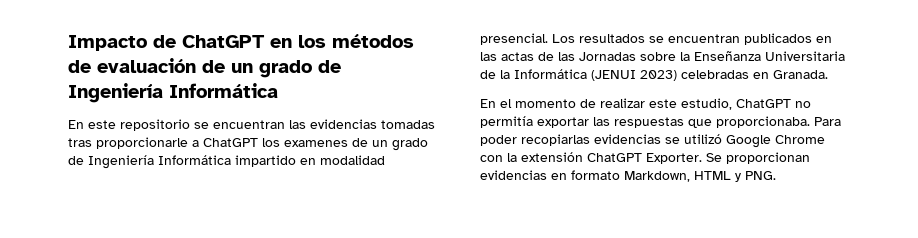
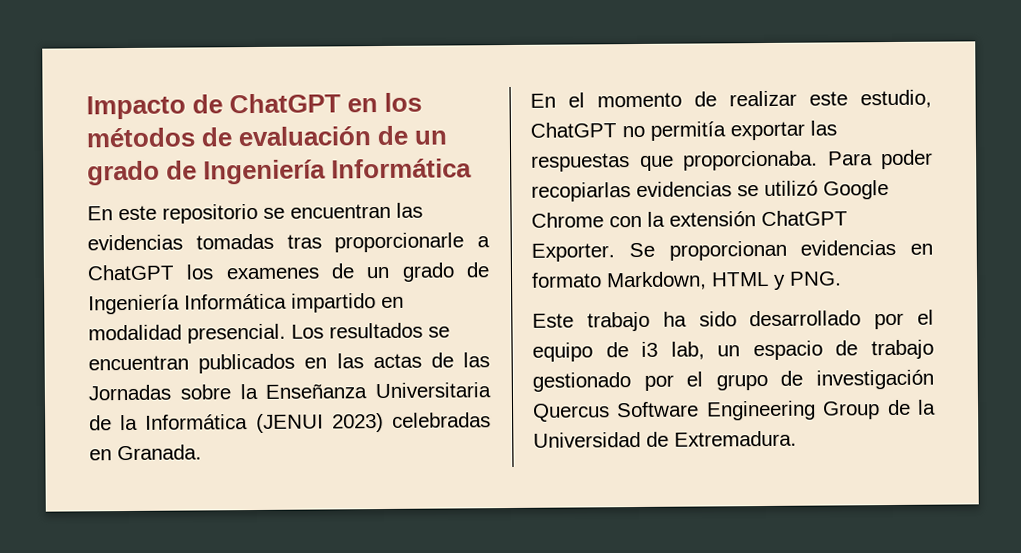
(776, 175) none -> [532,309,934,332] [532,339,934,362] [532,369,934,392] [533,399,936,422] [533,430,797,448] // Este trabajo ha sido desarrollado por el equipo de i3 lab, un espacio de trabajo gestionado por el grupo de investigación Quercus Software Engineering Group de la Universidad de Extremadura.

